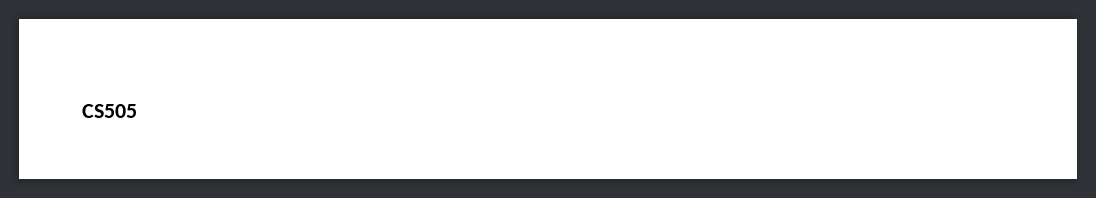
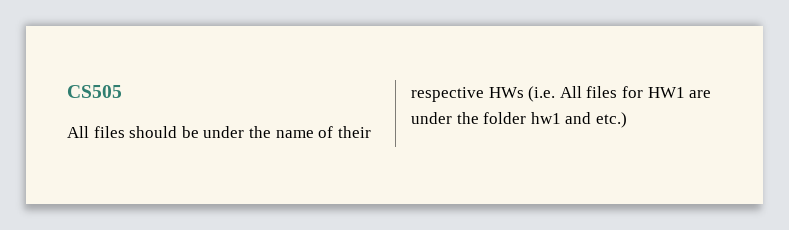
(137, 111) none -> [67,126,371,138] [411,86,712,102] [411,112,627,128] // All files should be under the name of their respective HWs (i.e. All files for HW1 are under the folder hw1 and etc.)

